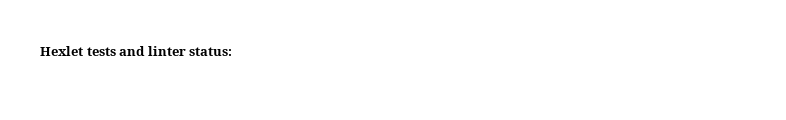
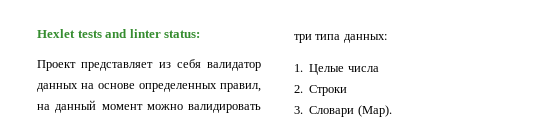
(233, 51) none -> [37,59,261,71] [37,83,261,92] [37,100,261,113] [294,34,387,43] [294,64,379,75] [294,85,348,96] [294,105,392,117] // Проект представляет из себя валидатор данных на основе определенных правил, на данный момент можно валидировать три типа данных: // 1. Целые числа // 2. Строки // 3. Словари (Map).

